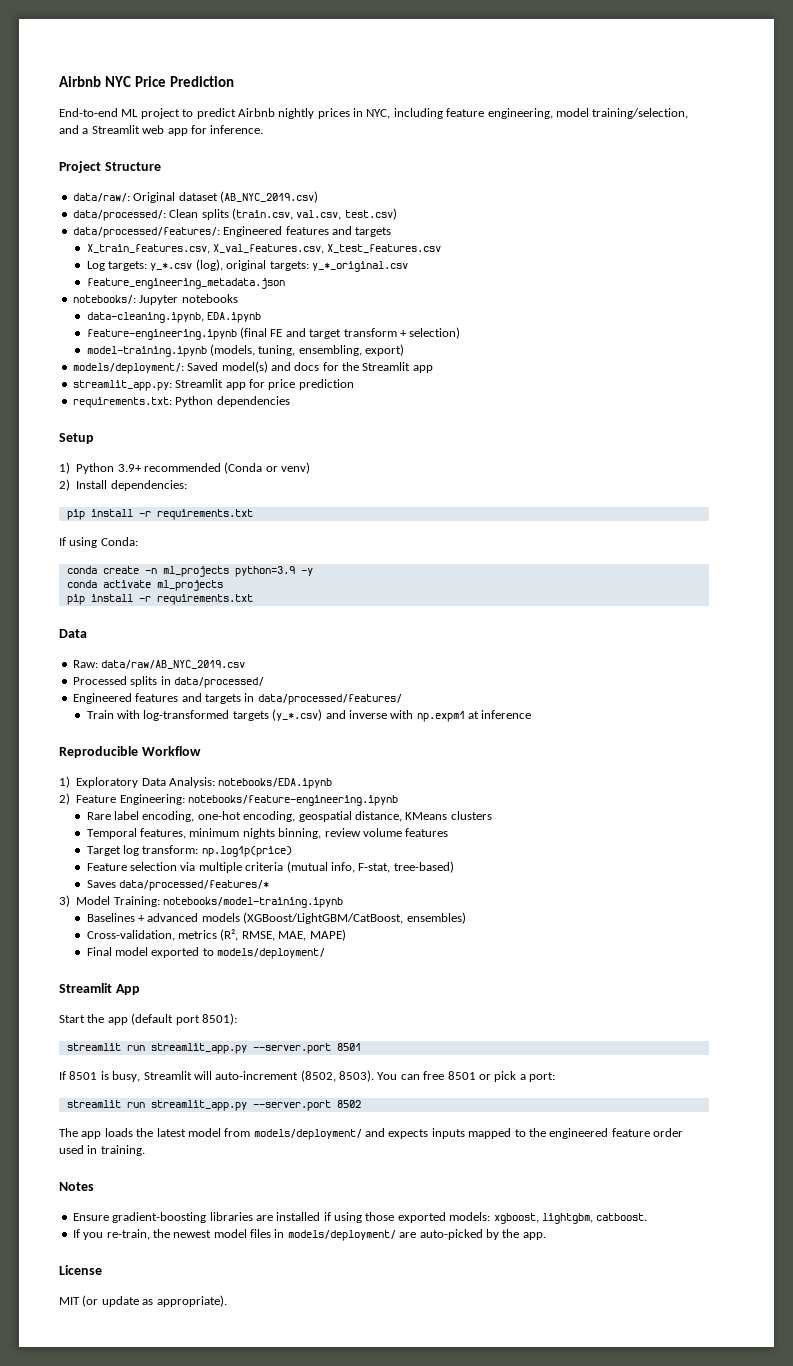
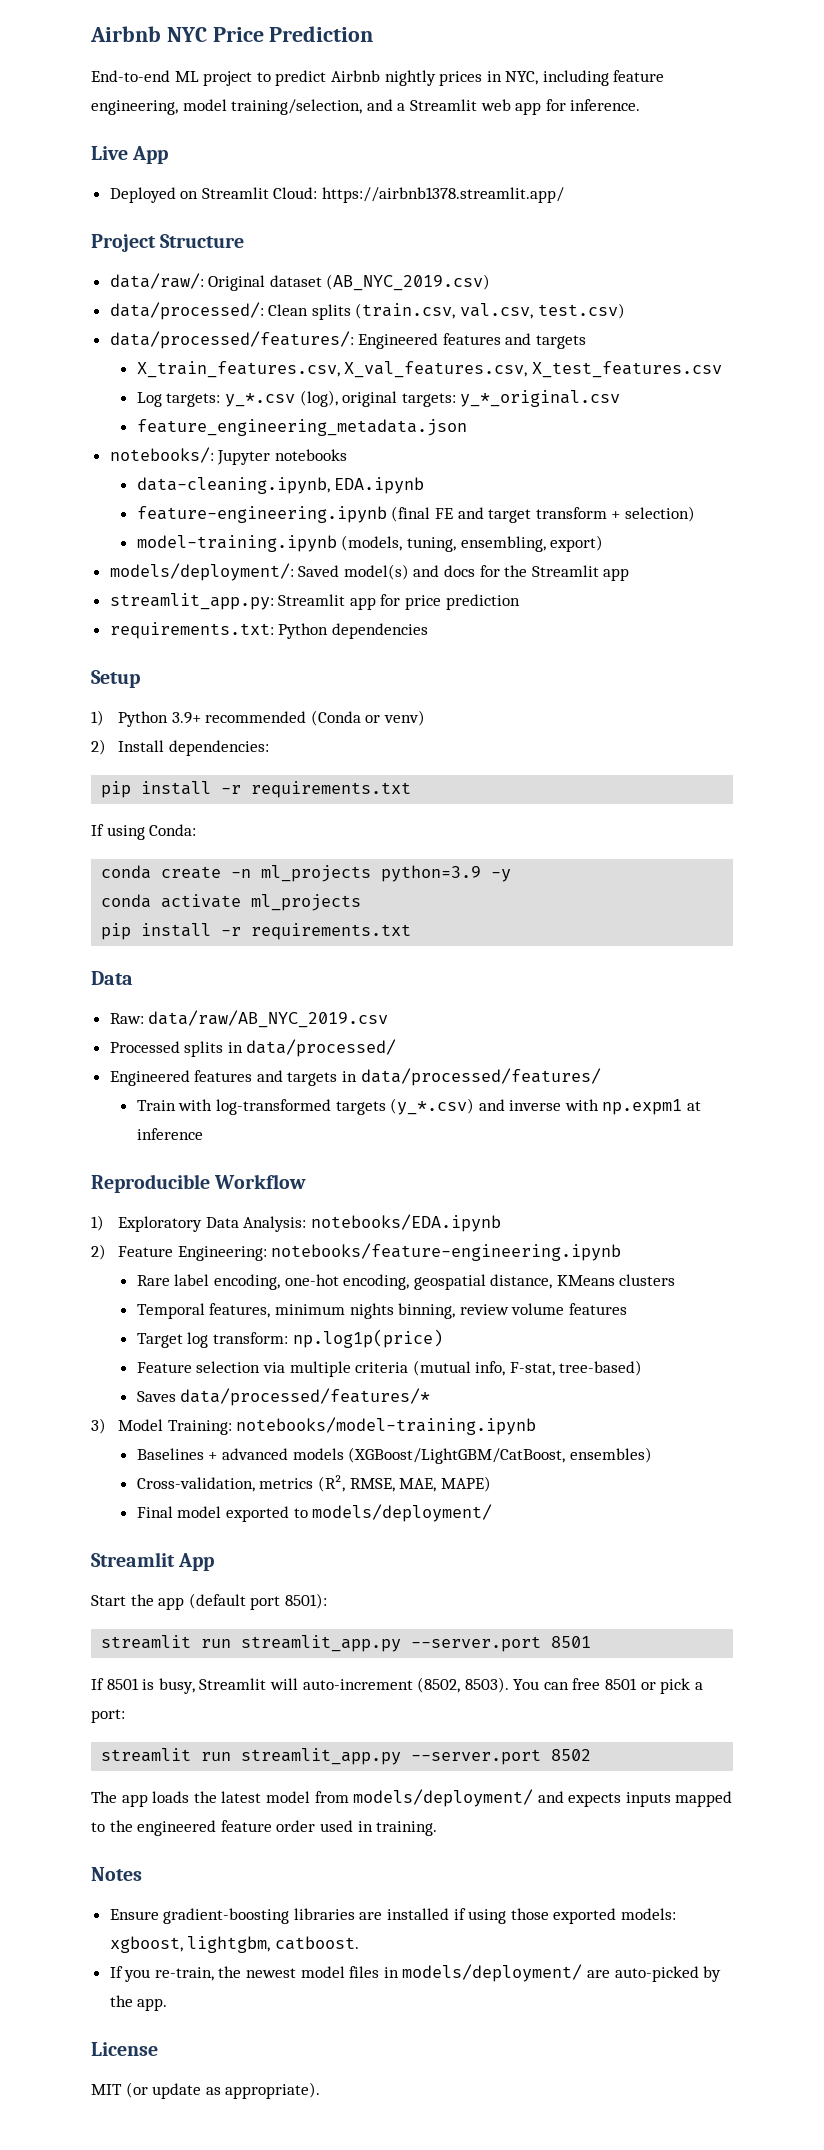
(264, 129) none -> [91,146,169,164] [109,187,565,203] // Live App // Deployed on Streamlit Cloud: https://airbnb1378.streamlit.app/

